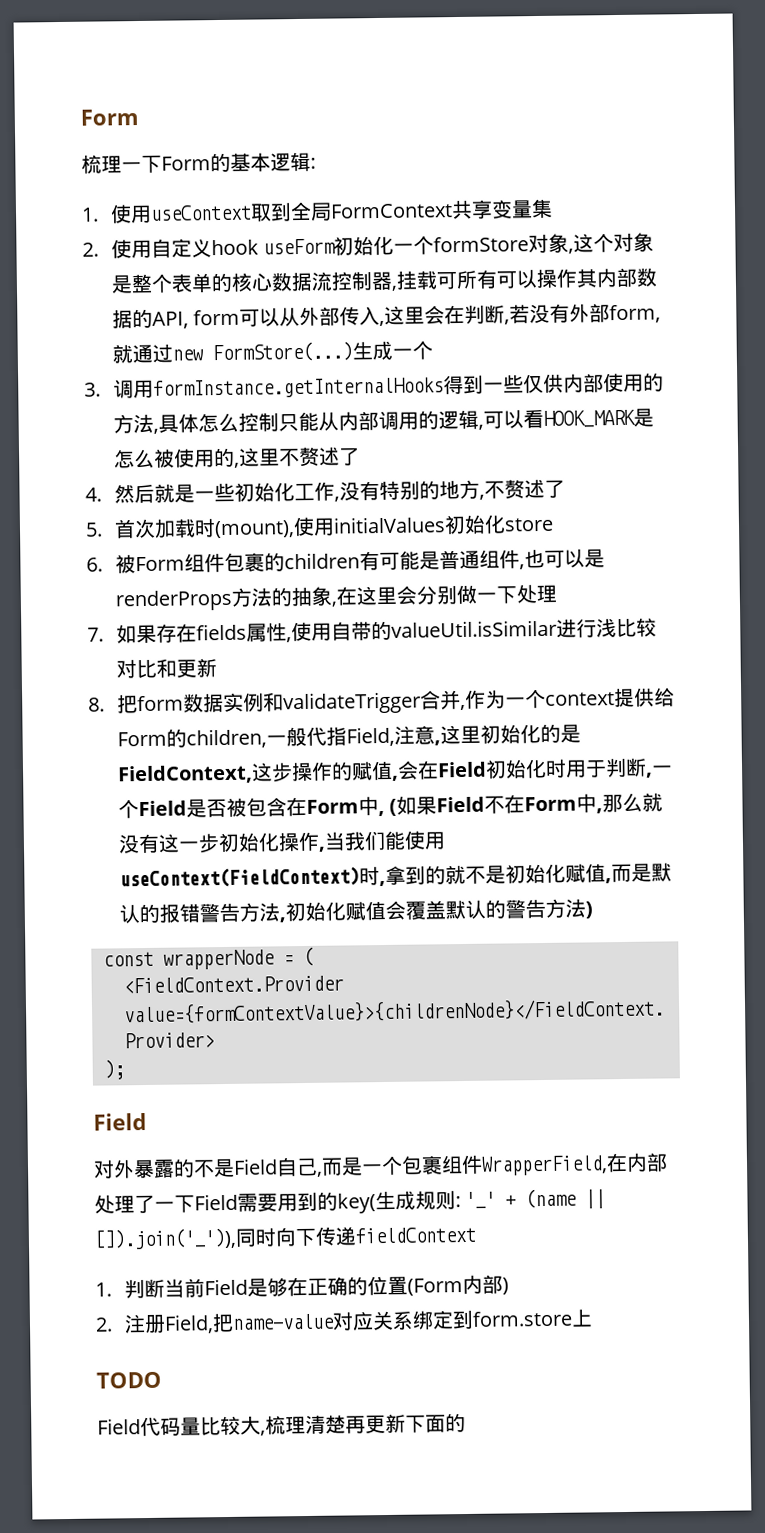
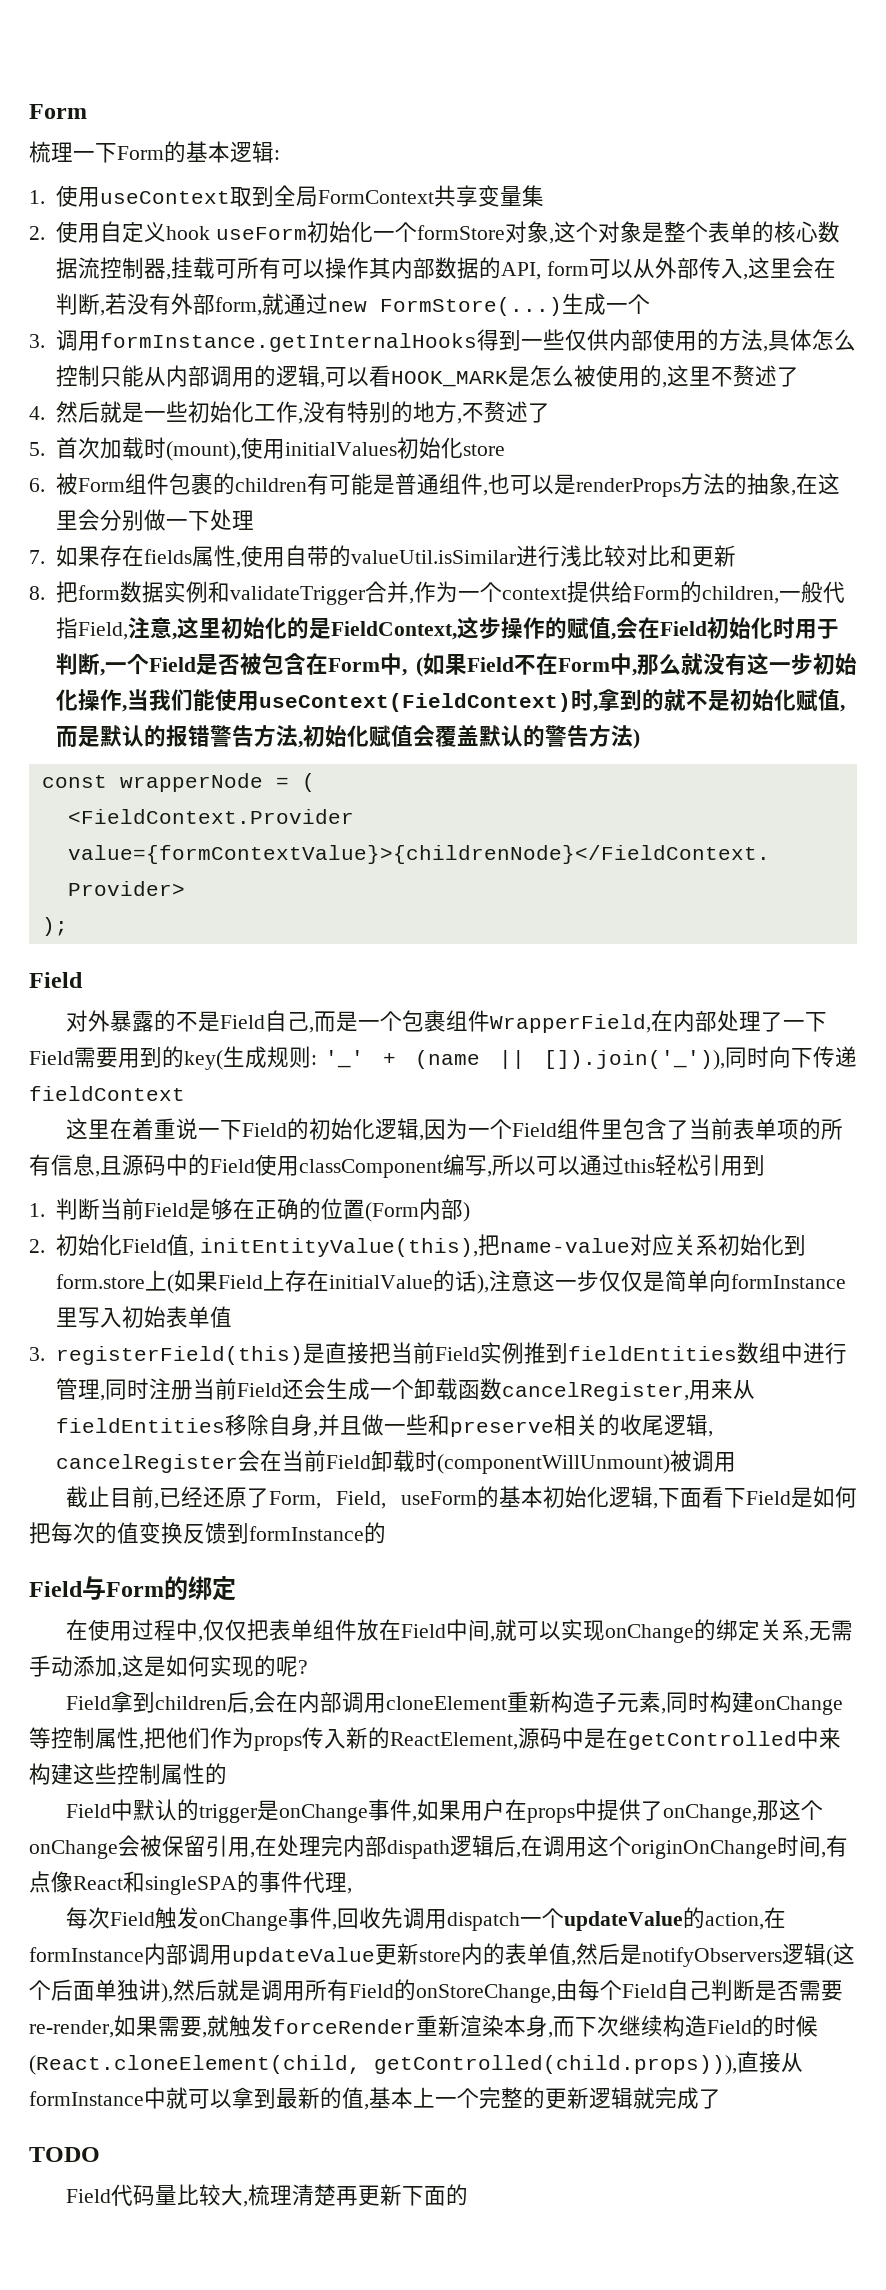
(476, 1235) none -> [66,1118,844,1141] [29,1154,765,1178] // 这里在着重说一下Field的初始化逻辑,因为一个Field组件里包含了当前表单项的所有信息,且源码中的Field使用classComponent编写,所以可以通过this轻松引用到
[123,1314,214,1334] 注册Field, -> [56,1234,478,1257] 初始化Field值, initEntityValue(this),
[411,1310,454,1330] 绑定 -> [717,1234,784,1256] 初始化
(593, 1318) none -> [167,1270,847,1294] [56,1306,233,1328] [29,1342,848,1365] [56,1378,756,1401] [56,1414,714,1437] [56,1450,737,1474] [66,1486,857,1509] [29,1522,386,1544] [29,1576,236,1601] [66,1619,854,1643] [29,1655,308,1678] [66,1691,844,1715] [29,1727,841,1751] [29,1763,227,1785] [66,1799,824,1823] [29,1835,848,1859] [29,1871,352,1895] [66,1907,787,1931] [29,1943,855,1967] [29,1979,843,2003] [29,2015,818,2038] [29,2051,803,2075] [29,2087,721,2110] (如果Field上存在initialValue的话),注意这一步仅仅是简单向formInstance里写入初始表单值 // 3. registerField(this)是直接把当前Field实例推到fieldEntities数组中进行管理,同时注册当前Field还会生成一个卸载函数cancelRegister,用来从fieldEntities移除自身,并且做一些和preserve相关的收尾逻辑, cancelRegister会在当前Field卸载时(componentWillUnmount)被调用 // 截止目前,已经还原了Form, Field, useForm的基本初始化逻辑,下面看下Field是如何把每次的值变换反馈到formInstance的 // Field与Form的绑定 // 在使用过程中,仅仅把表单组件放在Field中间,就可以实现onChange的绑定关系,无需手动添加,这是如何实现的呢? // Field拿到children后,会在内部调用cloneElement重新构造子元素,同时构建onChange等控制属性,把他们作为props传入新的ReactElement,源码中是在getControlled中来构建这些控制属性的 // Field中默认的trigger是onChange事件,如果用户在props中提供了onChange,那这个onChange会被保留引用,在处理完内部dispath逻辑后,在调用这个originOnChange时间,有点像React和singleSPA的事件代理, // 每次Field触发onChange事件,回收先调用dispatch一个updateValue的action,在formInstance内部调用updateValue更新store内的表单值,然后是notifyObservers逻辑(这个后面单独讲),然后就是调用所有Field的onStoreChange,由每个Field自己判断是否需要re-render,如果需要,就触发forceRender重新渲染本身,而下次继续构造Field的时候(React.cloneElement(child, getControlled(child.props))),直接从formInstance中就可以拿到最新的值,基本上一个完整的更新逻辑就完成了

